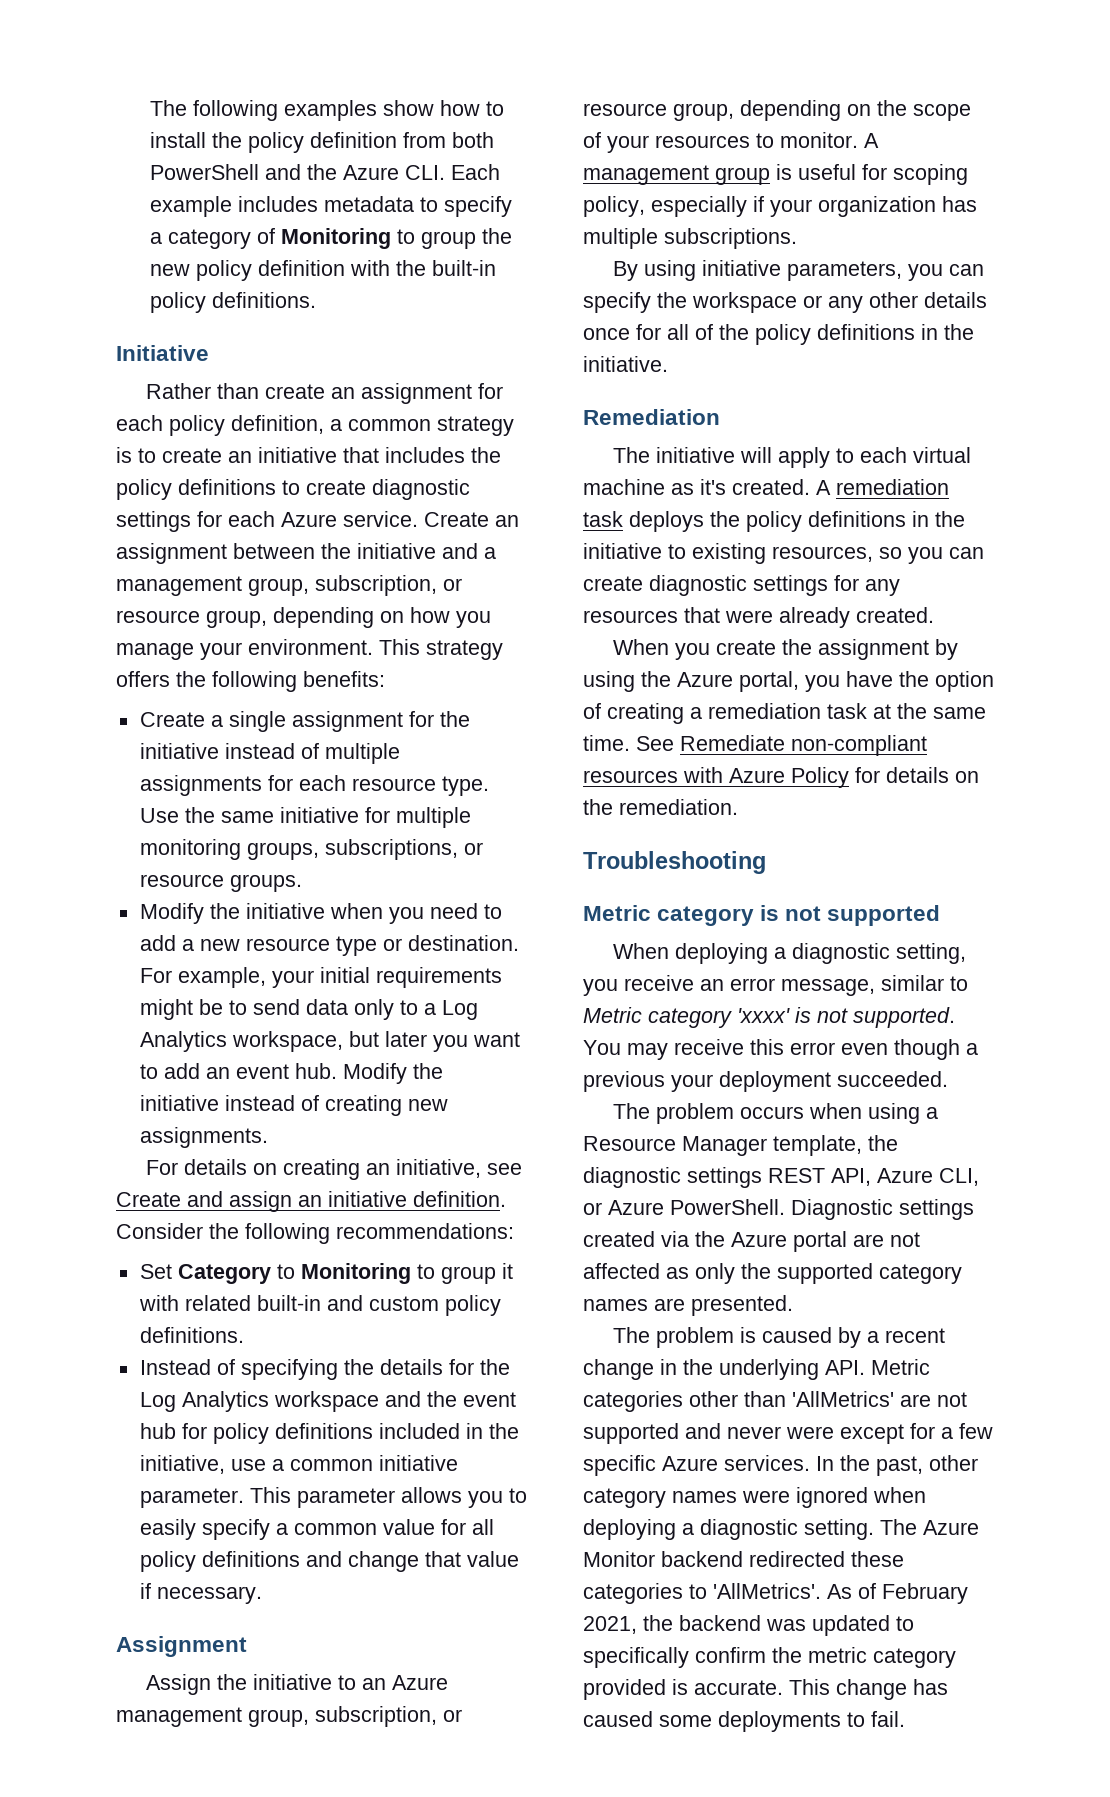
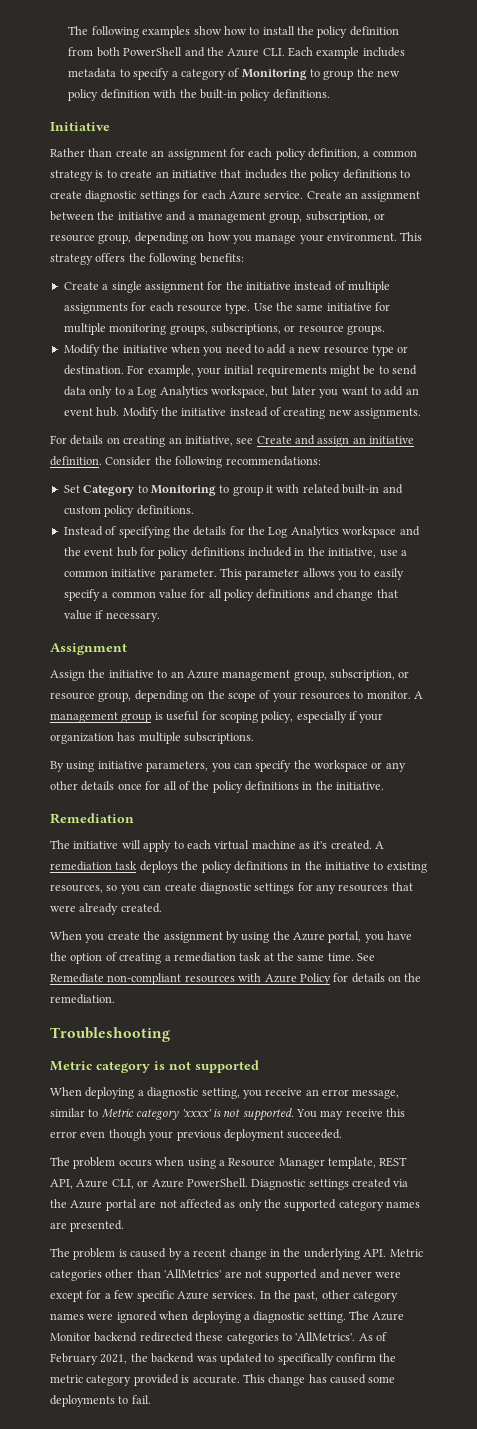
[966,1043,978,1055] [583,1071,713,1092] a previous your -> [149,1130,221,1141] your previous
[868,1135,898,1151] [583,1167,762,1188] the diagnostic settings -> (376, 1163) none

